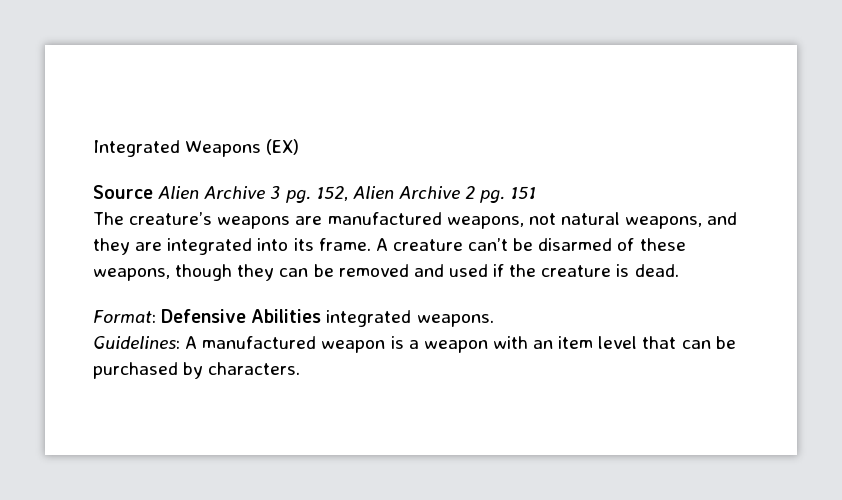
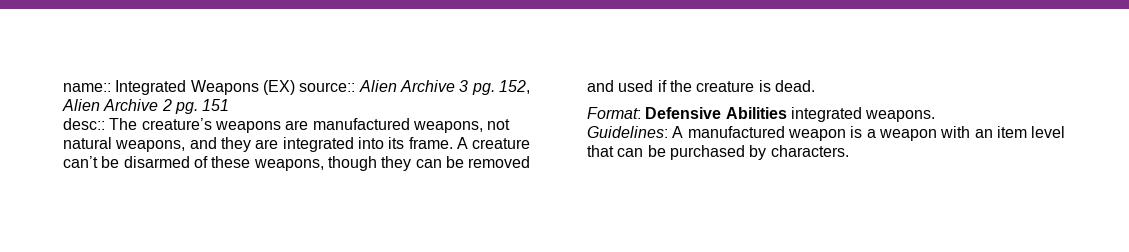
(93, 148) none -> [63,83,111,92] name::
[93,185,153,199] // Source -> [299,82,356,92] source::
(537, 192) none -> [63,118,105,130] desc::

